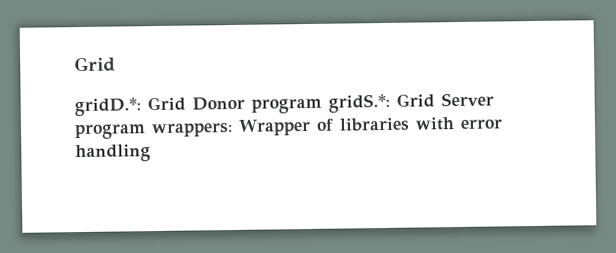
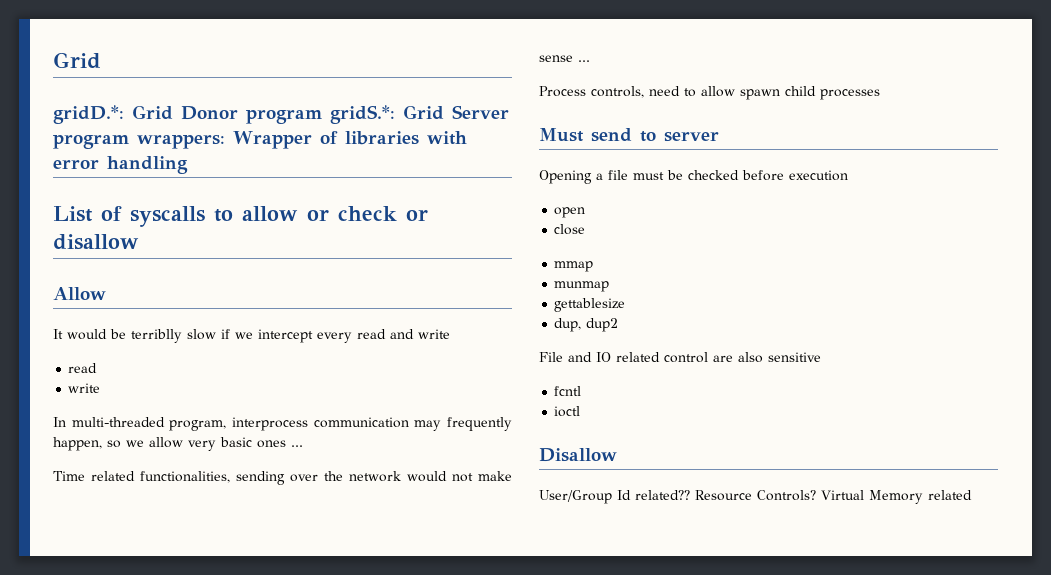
(151, 153) none -> [53,206,428,227] [53,234,139,250] [53,287,106,300] [53,329,450,343] [68,363,98,373] [68,383,101,393] [53,417,512,431] [53,437,303,451] [53,471,512,485] [539,55,590,62] [539,86,880,100] [539,128,719,142] [539,170,848,184] [554,207,586,218] [554,224,586,235] [554,261,594,272] [554,281,610,292] [554,298,626,312] [554,318,619,332] [539,352,821,363] [554,386,582,396] [554,406,581,417] [539,448,617,462] [539,490,972,504] // List of syscalls to allow or check or disallow // Allow // It would be terriblly slow if we intercept every read and write // read // write // In multi-threaded program, interprocess communication may frequently happen, so we allow very basic ones ... // Time related functionalities, sending over the network would not make sense ... // Process controls, need to allow spawn child processes // Must send to server // Opening a file must be checked before execution // open // close // mmap // munmap // gettablesize // dup, dup2 // File and IO related control are also sensitive // fcntl // ioctl // Disallow // User/Group Id related?? Resource Controls? Virtual Memory related

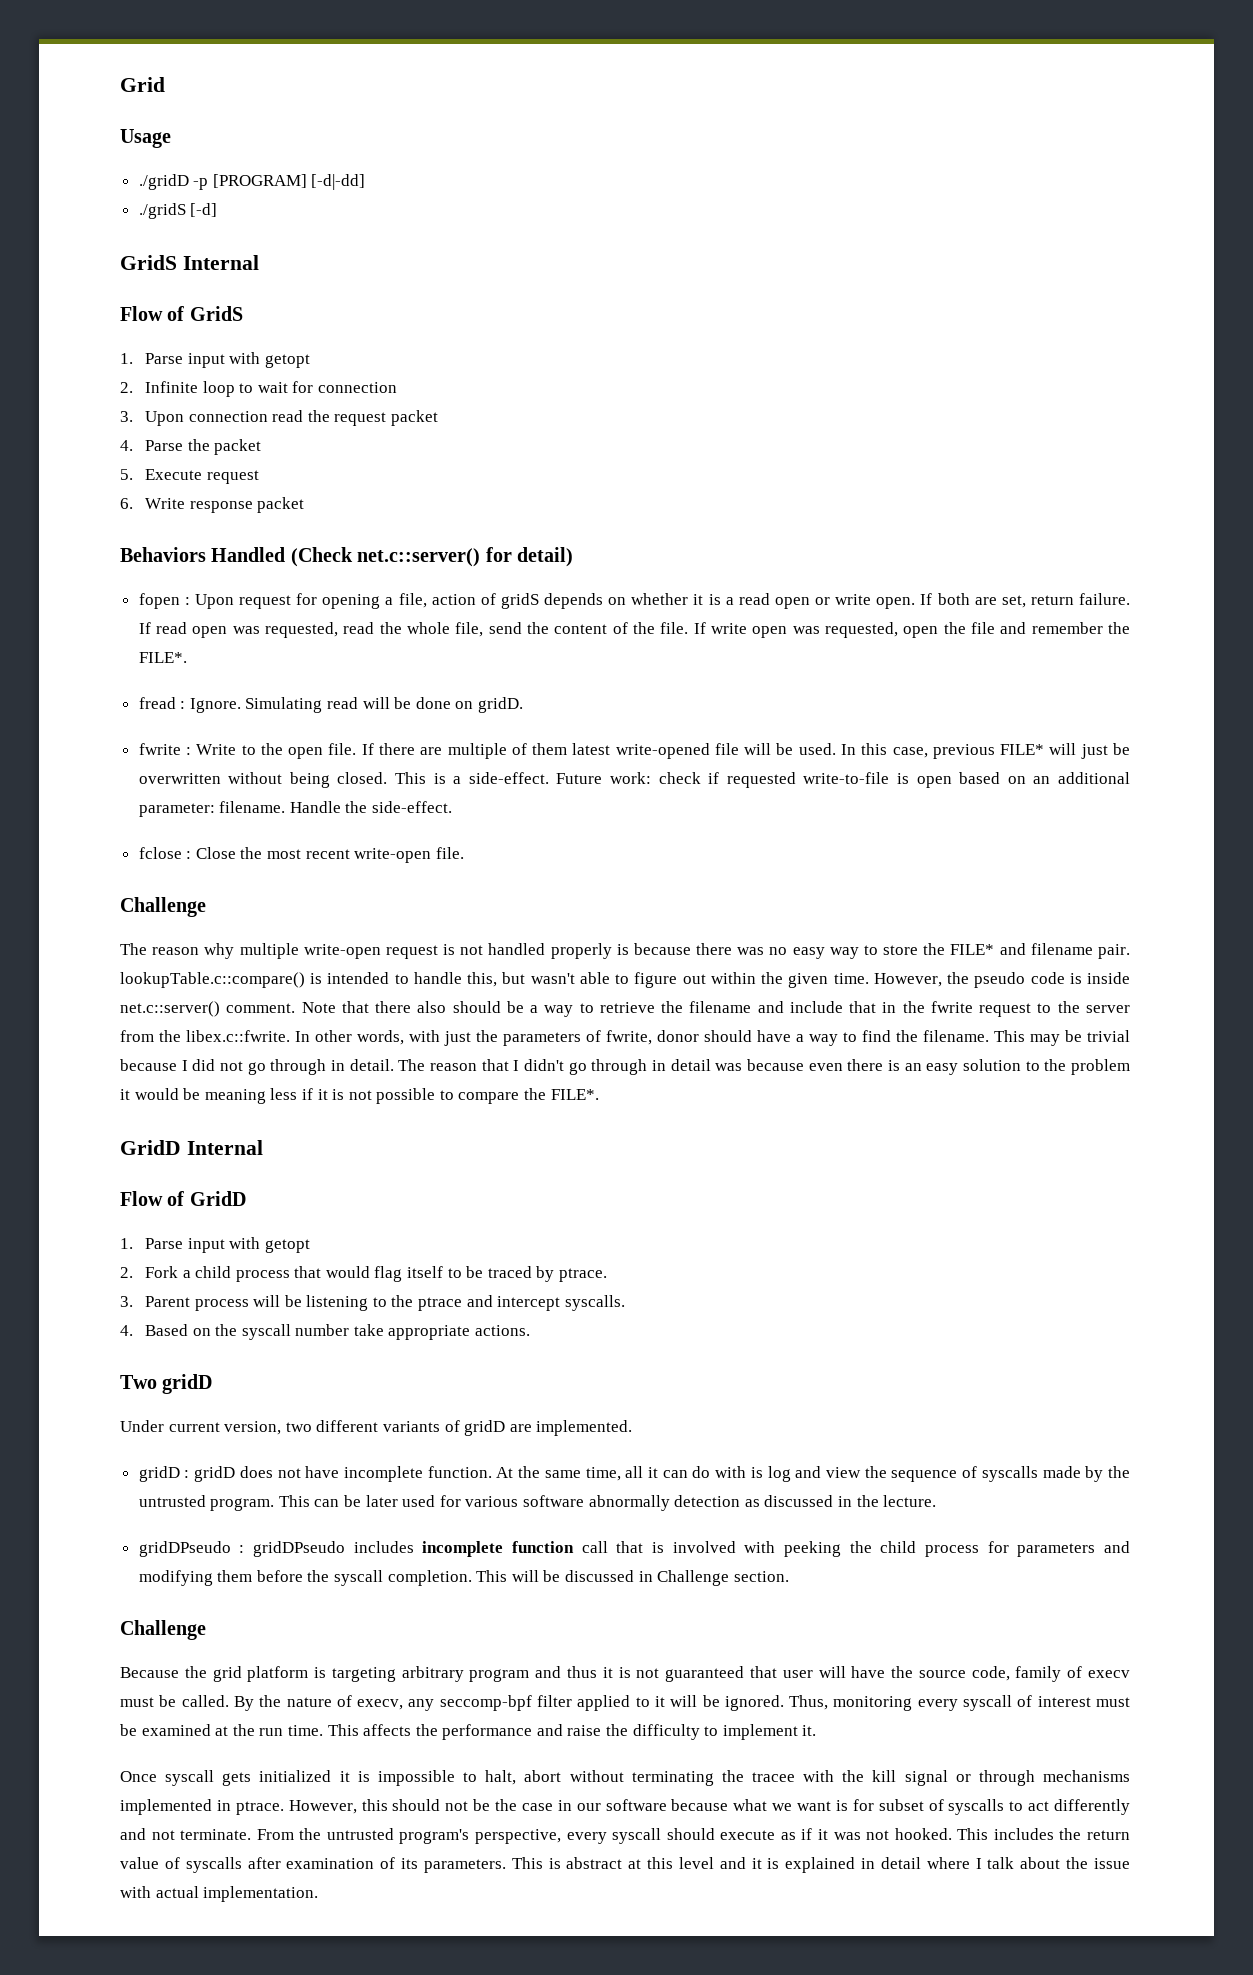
[53,105,509,124] [53,131,467,149] [53,156,188,174] [53,206,428,227] [53,234,139,250] [53,287,106,300] [53,329,450,343] [68,363,98,373] [68,383,101,393] [53,417,512,431] [53,437,303,451] [53,471,512,485] [539,55,590,62] [539,86,880,100] [539,128,719,142] [539,170,848,184] [554,207,586,218] [554,224,586,235] [554,261,594,272] [554,281,610,292] [554,298,626,312] [554,318,619,332] [539,352,821,363] [554,386,582,396] [554,406,581,417] [539,448,617,462] [539,490,972,504] gridD.*: Grid Donor program gridS.*: Grid Server program wrappers: Wrapper of libraries with error handling // List of syscalls to allow or check or disallow // Allow // It would be terriblly slow if we intercept every read and write // read // write // In multi-threaded program, interprocess communication may frequently happen, so we allow very basic ones ... // Time related functionalities, sending over the network would not make sense ... // Process controls, need to allow spawn child processes // Must send to server // Opening a file must be checked before execution // open // close // mmap // munmap // gettablesize // dup, dup2 // File and IO related control are also sensitive // fcntl // ioctl // Disallow // User/Group Id related?? Resource Controls? Virtual Memory related -> [120,129,171,148] [138,174,366,190] [138,203,218,219] [120,255,259,270] [120,306,243,321] [120,352,310,368] [120,381,397,397] [120,410,438,426] [120,439,262,455] [120,469,259,484] [120,497,305,513] [120,547,573,567] [138,593,1131,609] [138,622,1130,638] [138,652,187,663] [138,697,524,713] [138,743,1130,759] [138,772,1130,788] [138,801,453,817] [138,847,464,863] [120,897,206,917] [120,943,1130,959] [120,972,1130,988] [120,1001,1130,1017] [120,1030,1130,1046] [120,1059,1130,1075] [120,1088,599,1104] [120,1140,263,1155] [120,1191,246,1206] [120,1237,310,1253] [120,1266,608,1282] [120,1295,625,1311] [120,1324,531,1340] [120,1374,213,1394] [120,1420,633,1436] [138,1466,1130,1482] [138,1495,937,1511] [138,1541,1130,1557] [138,1570,789,1586] [120,1620,206,1640] [120,1666,1130,1682] [120,1695,1131,1711] [120,1724,817,1740] [120,1770,1130,1786] [120,1799,1130,1815] [120,1828,1130,1844] [120,1857,1131,1873] [120,1886,319,1902] Usage // ./gridD -p [PROGRAM] [-d|-dd] // ./gridS [-d] // GridS Internal // Flow of GridS // 1. Parse input with getopt // 2. Infinite loop to wait for connection // 3. Upon connection read the request packet // 4. Parse the packet // 5. Execute request // 6. Write response packet // Behaviors Handled (Check net.c::server() for detail) // fopen : Upon request for opening a file, action of gridS depends on whether it is a read open or write open. If both are set, return failure. If read open was requested, read the whole file, send the content of the file. If write open was requested, open the file and remember the FILE*. // fread : Ignore. Simulating read will be done on gridD. // fwrite : Write to the open file. If there are multiple of them latest write-opened file will be used. In this case, previous FILE* will just be overwritten without being closed. This is a side-effect. Future work: check if requested write-to-file is open based on an additional parameter: filename. Handle the side-effect. // fclose : Close the most recent write-open file. // Challenge // The reason why multiple write-open request is not handled properly is because there was no easy way to store the FILE* and filename pair. lookupTable.c::compare() is intended to handle this, but wasn't able to figure out within the given time. However, the pseudo code is inside net.c::server() comment. Note that there also should be a way to retrieve the filename and include that in the fwrite request to the server from the libex.c::fwrite. In other words, with just the parameters of fwrite, donor should have a way to find the filename. This may be trivial because I did not go through in detail. The reason that I didn't go through in detail was because even there is an easy solution to the problem it would be meaning less if it is not possible to compare the FILE*. // GridD Internal // Flow of GridD // 1. Parse input with getopt // 2. Fork a child process that would flag itself to be traced by ptrace. // 3. Parent process will be listening to the ptrace and intercept syscalls. // 4. Based on the syscall number take appropriate actions. // Two gridD // Under current version, two different variants of gridD are implemented. // gridD : gridD does not have incomplete function. At the same time, all it can do with is log and view the sequence of syscalls made by the untrusted program. This can be later used for various software abnormally detection as discussed in the lecture. // gridDPseudo : gridDPseudo includes incomplete function call that is involved with peeking the child process for parameters and modifying them before the syscall completion. This will be discussed in Challenge section. // Challenge // Because the grid platform is targeting arbitrary program and thus it is not guaranteed that user will have the source code, family of execv must be called. By the nature of execv, any seccomp-bpf filter applied to it will be ignored. Thus, monitoring every syscall of interest must be examined at the run time. This affects the performance and raise the difficulty to implement it. // Once syscall gets initialized it is impossible to halt, abort without terminating the tracee with the kill signal or through mechanisms implemented in ptrace. However, this should not be the case in our software because what we want is for subset of syscalls to act differently and not terminate. From the untrusted program's perspective, every syscall should execute as if it was not hooked. This includes the return value of syscalls after examination of its parameters. This is abstract at this level and it is explained in detail where I talk about the issue with actual implementation.

